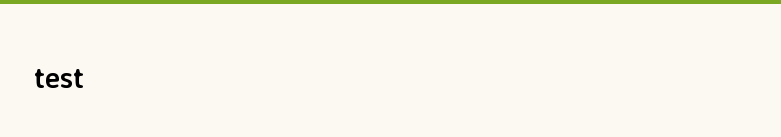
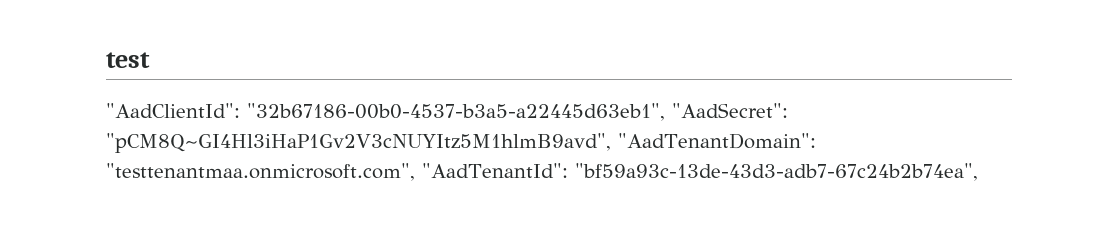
(84, 78) none -> [106,103,788,121] [106,133,816,153] [106,163,978,181] // "AadClientId": "32b67186-00b0-4537-b3a5-a22445d63eb1", "AadSecret": "pCM8Q~GI4Hl3iHaP1Gv2V3cNUYItz5M1hlmB9avd", "AadTenantDomain": "testtenantmaa.onmicrosoft.com", "AadTenantId": "bf59a93c-13de-43d3-adb7-67c24b2b74ea",

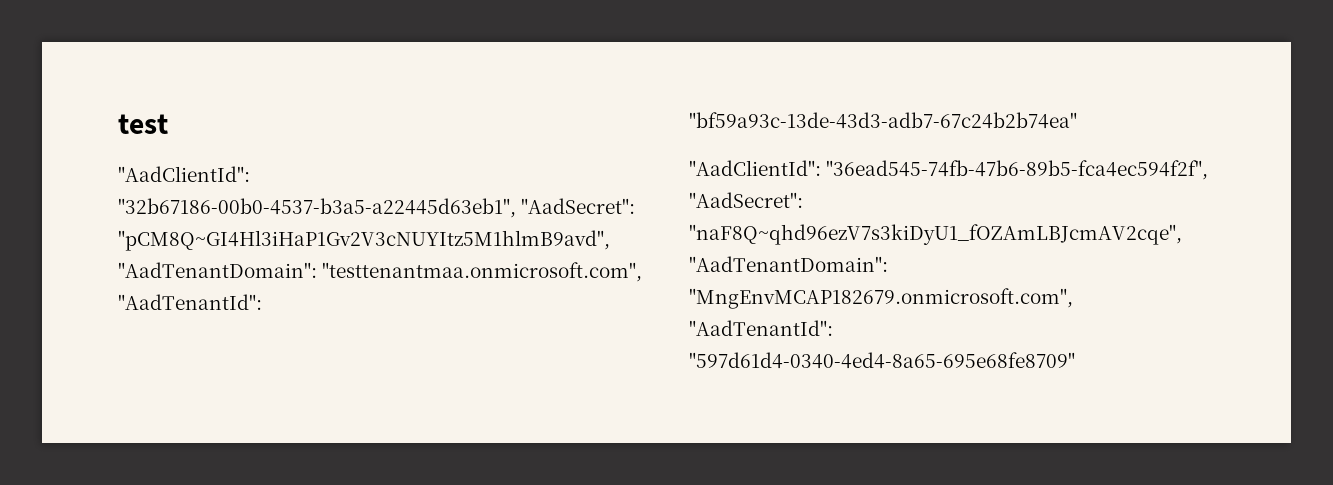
[574,163,978,181] "bf59a93c-13de-43d3-adb7-67c24b2b74ea", -> [689,112,1077,129] [689,160,1209,180] [689,192,803,208] [689,224,1182,245] [689,256,888,272] [689,288,1073,309] [689,320,833,336] [689,352,1075,369] "bf59a93c-13de-43d3-adb7-67c24b2b74ea" // "AadClientId": "36ead545-74fb-47b6-89b5-fca4ec594f2f", "AadSecret": "naF8Q~qhd96ezV7s3kiDyU1_fOZAmLBJcmAV2cqe", "AadTenantDomain": "MngEnvMCAP182679.onmicrosoft.com", "AadTenantId": "597d61d4-0340-4ed4-8a65-695e68fe8709"

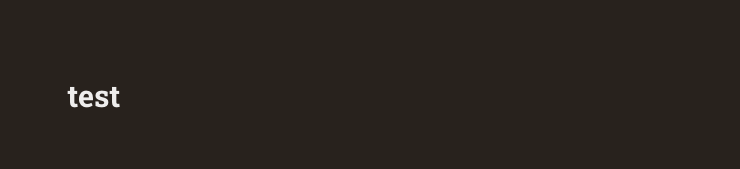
[118,166,250,182] [118,198,636,218] [118,230,610,251] [118,262,643,282] [118,294,262,310] [689,112,1077,129] [689,160,1209,180] [689,192,803,208] [689,224,1182,245] [689,256,888,272] [689,288,1073,309] [689,320,833,336] [689,352,1075,369] // "AadClientId": "32b67186-00b0-4537-b3a5-a22445d63eb1", "AadSecret": "pCM8Q~GI4Hl3iHaP1Gv2V3cNUYItz5M1hlmB9avd", "AadTenantDomain": "testtenantmaa.onmicrosoft.com", "AadTenantId": "bf59a93c-13de-43d3-adb7-67c24b2b74ea" // "AadClientId": "36ead545-74fb-47b6-89b5-fca4ec594f2f", "AadSecret": "naF8Q~qhd96ezV7s3kiDyU1_fOZAmLBJcmAV2cqe", "AadTenantDomain": "MngEnvMCAP182679.onmicrosoft.com", "AadTenantId": "597d61d4-0340-4ed4-8a65-695e68fe8709" -> (120, 97) none

